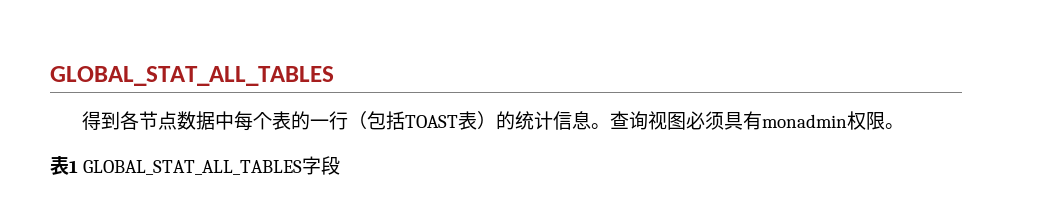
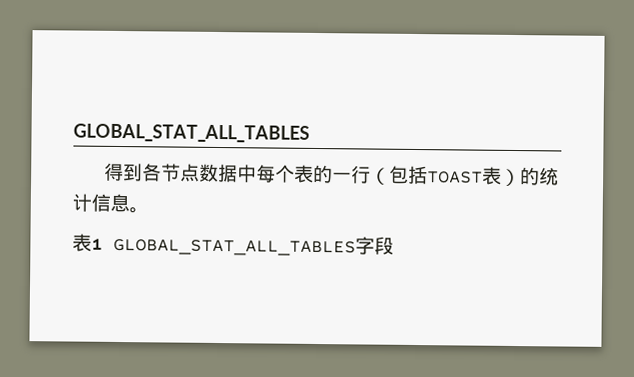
[609,111,904,130] 查询视图必须具有monadmin权限。 -> (149, 210) none

